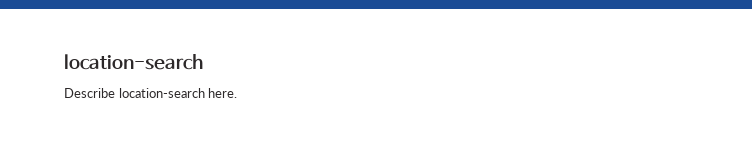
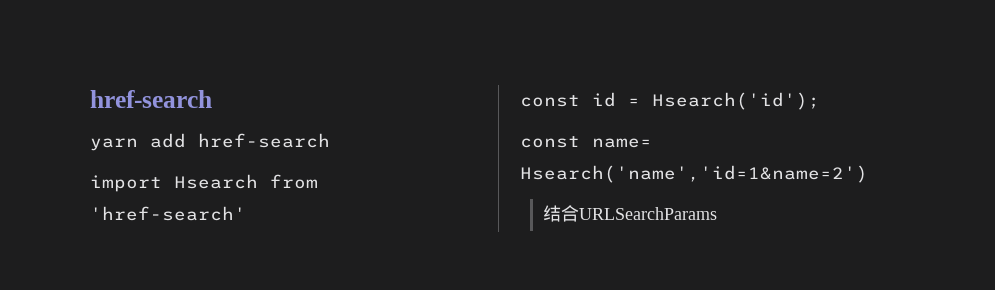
[64,54,203,70] [64,88,238,98] location-search // Describe location-search here. -> [90,90,212,108] [90,133,330,151] [90,174,318,192] [90,206,246,221] [520,92,820,110] [520,136,652,148] [520,165,868,183] [542,205,717,222] href-search // yarn add href-search // import Hsearch from 'href-search' // const id = Hsearch('id'); // const name= Hsearch('name','id=1&name=2') // 结合URLSearchParams

